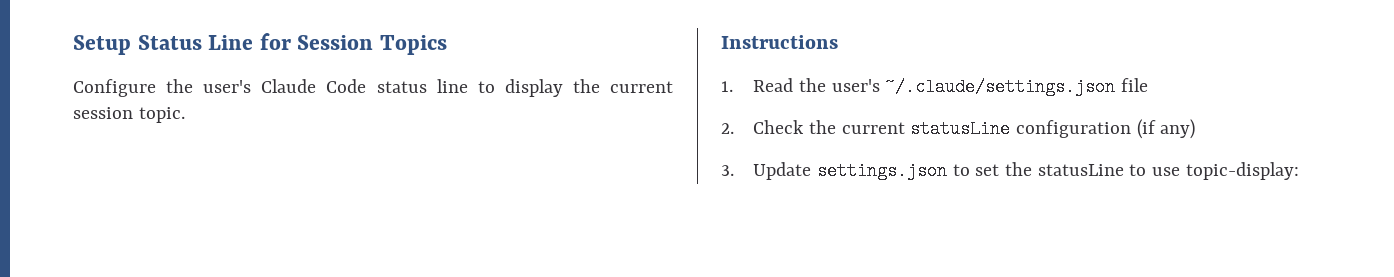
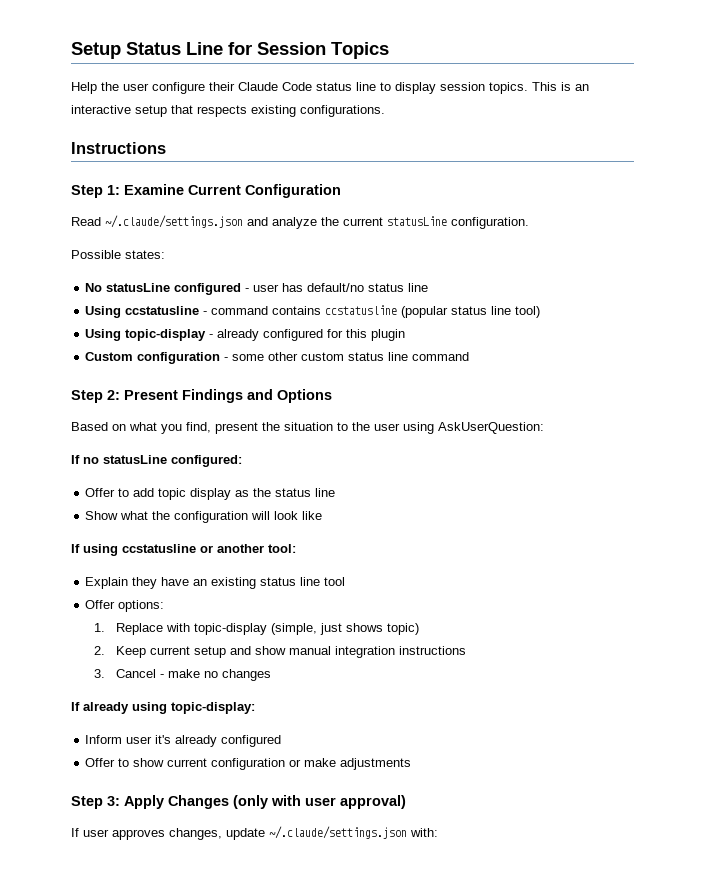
[73,79,252,97] Configure the user's -> [71,82,235,94] Help the user configure their
[572,79,674,93] [73,107,185,123] [721,35,838,49] [721,78,1149,96] [721,119,1196,139] [721,162,1299,180] the current session topic. // Instructions // 1. Read the user's ~/.claude/settings.json file // 2. Check the current statusLine configuration (if any) // 3. Update settings.json to set the statusLine to use topic-display: -> [440,82,589,94] [71,105,385,117] [71,142,166,154] [71,184,341,198] [71,215,529,229] [71,250,165,259] [85,283,429,295] [85,305,541,318] [85,329,406,341] [85,352,470,364] [71,389,332,403] [71,422,544,434] [71,455,242,467] [85,488,336,500] [85,511,323,523] [71,544,296,556] [85,577,346,589] [85,600,165,612] [93,623,420,635] [93,646,467,658] [93,669,272,681] [71,702,255,714] [85,735,282,747] [85,758,412,770] [71,795,406,809] [71,826,438,840] session topics. This is an interactive setup that respects existing configurations. // Instructions // Step 1: Examine Current Configuration // Read ~/.claude/settings.json and analyze the current statusLine configuration. // Possible states: // No statusLine configured - user has default/no status line // Using ccstatusline - command contains ccstatusline (popular status line tool) // Using topic-display - already configured for this plugin // Custom configuration - some other custom status line command // Step 2: Present Findings and Options // Based on what you find, present the situation to the user using AskUserQuestion: // If no statusLine configured: // Offer to add topic display as the status line // Show what the configuration will look like // If using ccstatusline or another tool: // Explain they have an existing status line tool // Offer options: // 1. Replace with topic-display (simple, just shows topic) // 2. Keep current setup and show manual integration instructions // 3. Cancel - make no changes // If already using topic-display: // Inform user it's already configured // Offer to show current configuration or make adjustments // Step 3: Apply Changes (only with user approval) // If user approves changes, update ~/.claude/settings.json with:

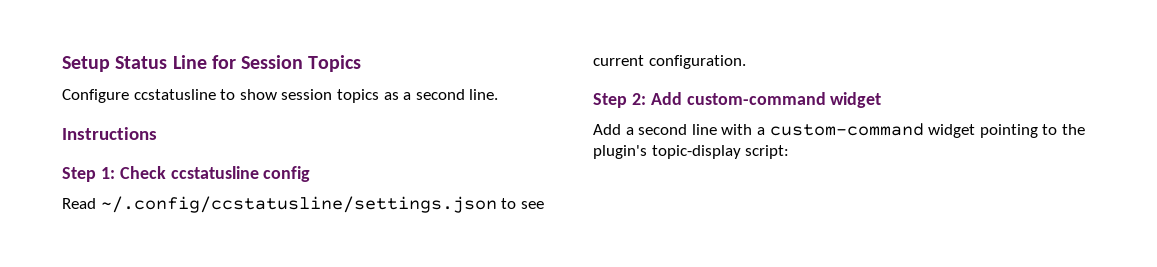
[71,82,589,94] [71,105,385,117] [71,142,166,154] [71,184,341,198] [71,215,529,229] [71,250,165,259] [85,283,429,295] [85,305,541,318] [85,329,406,341] [85,352,470,364] [71,389,332,403] [71,422,544,434] [71,455,242,467] [85,488,336,500] [85,511,323,523] [71,544,296,556] [85,577,346,589] [85,600,165,612] [93,623,420,635] [93,646,467,658] [93,669,272,681] [71,702,255,714] [85,735,282,747] [85,758,412,770] [71,795,406,809] [71,826,438,840] Help the user configure their Claude Code status line to display session topics. This is an interactive setup that respects existing configurations. // Instructions // Step 1: Examine Current Configuration // Read ~/.claude/settings.json and analyze the current statusLine configuration. // Possible states: // No statusLine configured - user has default/no status line // Using ccstatusline - command contains ccstatusline (popular status line tool) // Using topic-display - already configured for this plugin // Custom configuration - some other custom status line command // Step 2: Present Findings and Options // Based on what you find, present the situation to the user using AskUserQuestion: // If no statusLine configured: // Offer to add topic display as the status line // Show what the configuration will look like // If using ccstatusline or another tool: // Explain they have an existing status line tool // Offer options: // 1. Replace with topic-display (simple, just shows topic) // 2. Keep current setup and show manual integration instructions // 3. Cancel - make no changes // If already using topic-display: // Inform user it's already configured // Offer to show current configuration or make adjustments // Step 3: Apply Changes (only with user approval) // If user approves changes, update ~/.claude/settings.json with: -> [62,89,499,103] [62,127,157,140] [62,166,311,182] [62,196,544,213] [593,55,746,69] [593,92,882,108] [593,123,1085,138] [593,145,790,159] Configure ccstatusline to show session topics as a second line. // Instructions // Step 1: Check ccstatusline config // Read ~/.config/ccstatusline/settings.json to see current configuration. // Step 2: Add custom-command widget // Add a second line with a custom-command widget pointing to the plugin's topic-display script:

